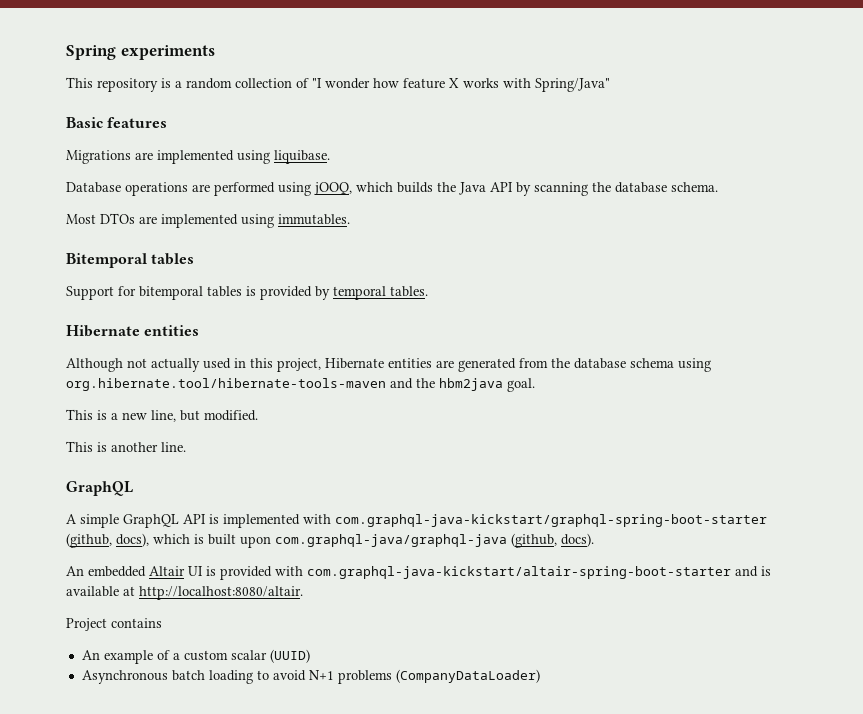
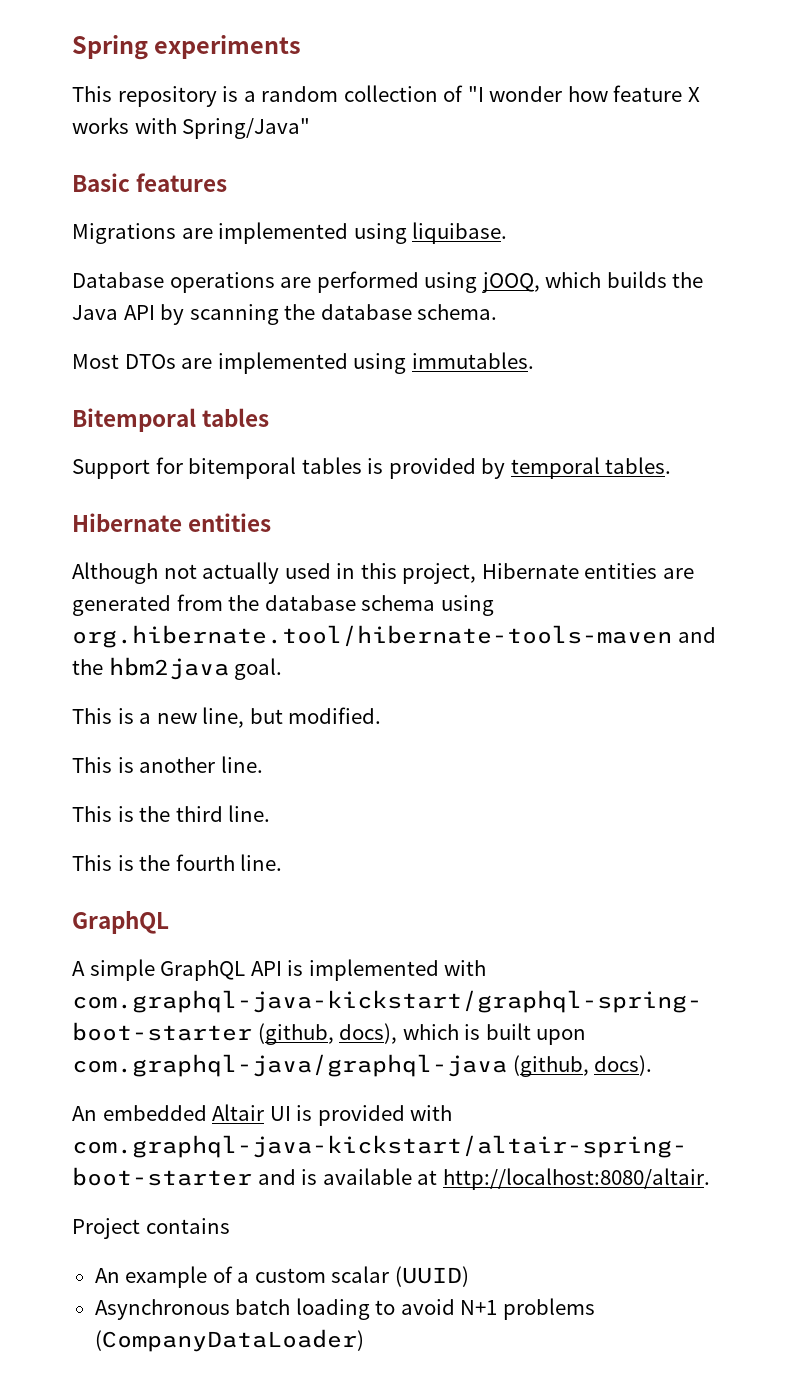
(186, 447) none -> [72,805,271,822] [72,854,283,871] // This is the third line. // This is the fourth line.

